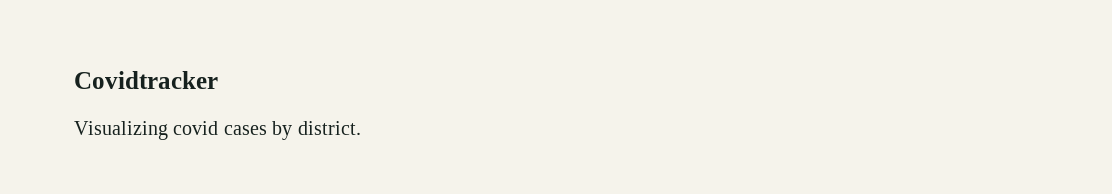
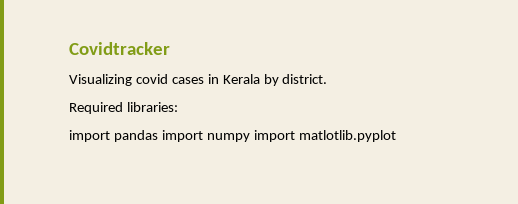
(267, 130) none -> [207,74,260,84] in Kerala
(361, 128) none -> [69,102,178,114] [69,130,396,142] // Required libraries: // import pandas import numpy import matlotlib.pyplot

